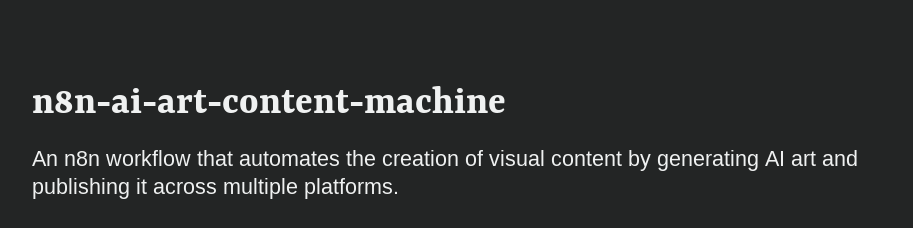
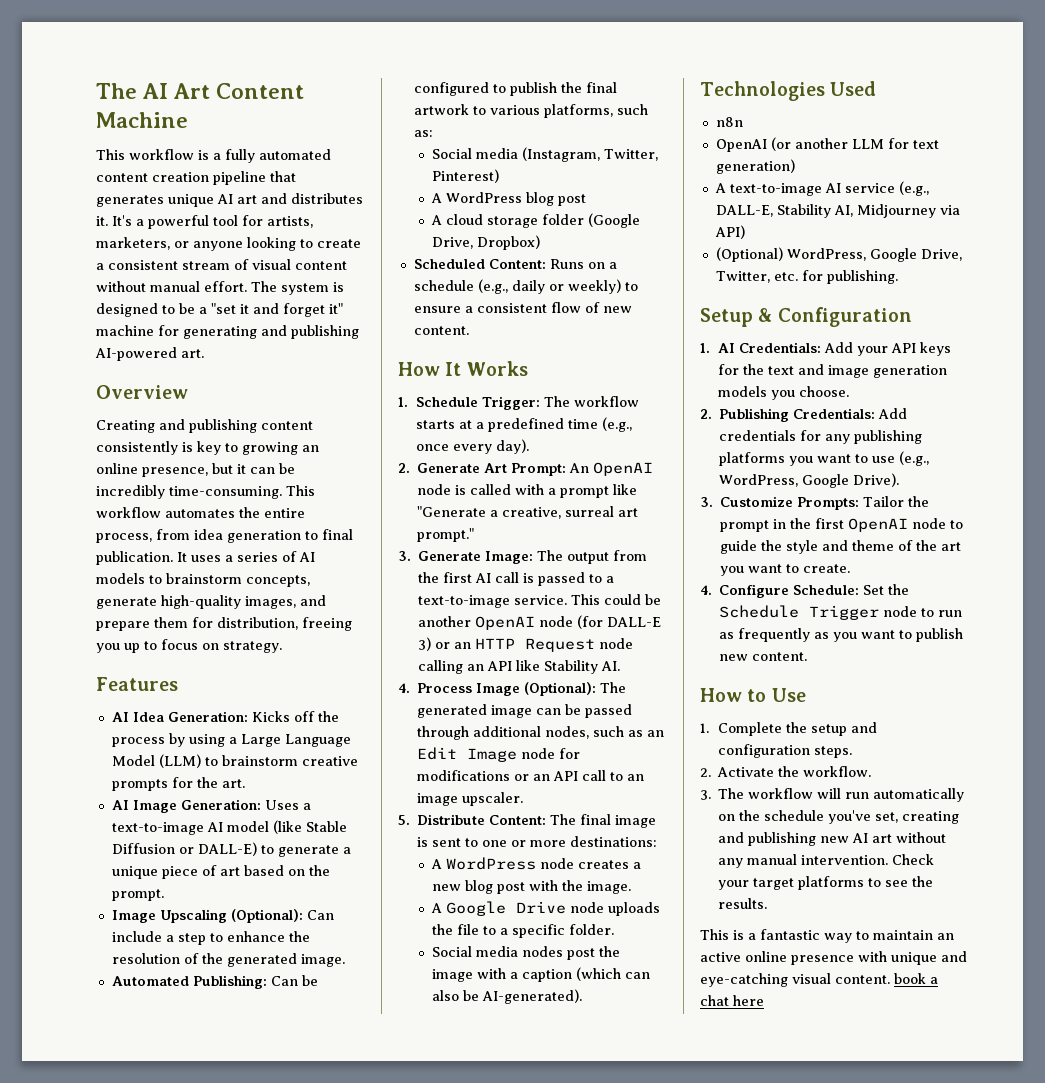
[32,86,506,113] [32,150,858,171] [32,178,399,199] n8n-ai-art-content-machine // An n8n workflow that automates the creation of visual content by generating AI art and publishing it across multiple platforms. -> [96,83,305,99] [96,112,188,128] [96,149,331,163] [96,171,296,185] [96,193,363,207] [96,215,313,229] [96,237,361,251] [96,259,347,270] [96,281,344,295] [96,303,343,317] [96,325,359,339] [95,347,204,361] [96,385,188,399] [96,419,313,433] [96,441,319,455] [96,463,295,477] [96,485,315,499] [96,507,305,518] [96,529,353,543] [96,551,315,565] [96,573,310,587] [96,595,326,609] [96,617,352,631] [96,639,282,653] [96,677,178,691] [111,711,339,722] [111,733,351,747] [111,754,358,768] [111,777,245,791] [111,799,311,813] [111,820,347,835] [111,842,351,857] [111,865,330,879] [111,889,164,901] [111,909,334,923] [111,931,310,945] [111,953,345,967] [111,975,318,989] [413,82,617,96] [413,104,648,118] [413,130,433,137] [432,147,659,162] [432,169,500,183] [431,192,587,206] [431,213,641,228] [432,235,541,250] [413,259,617,269] [413,279,638,294] [413,302,632,313] [413,326,469,335] [398,361,528,376] [398,396,640,410] [416,417,633,432] [416,439,530,454] [398,462,654,476] [417,484,638,498] [417,506,639,519] [417,528,475,542] [398,550,648,564] [418,572,615,586] [418,594,662,608] [418,615,662,630] [418,637,634,652] [418,660,621,674] [398,682,627,696] [417,704,633,718] [417,726,665,740] [417,747,581,762] [417,770,645,781] [417,792,524,806] [398,814,657,828] [417,836,658,847] [431,857,642,870] [432,880,632,894] [431,901,661,916] [432,924,615,938] [432,946,621,960] [432,967,651,982] [432,989,583,1004] [700,81,877,101] [715,117,743,127] [715,137,939,152] [715,159,795,174] [714,181,929,196] [715,204,960,218] [714,225,745,239] [715,247,962,262] [715,270,898,284] [700,307,912,327] [700,342,952,356] [718,364,948,378] [718,386,850,400] [700,408,908,422] [719,430,923,444] [719,451,930,466] [719,473,900,488] [700,496,930,510] [720,518,964,532] [720,540,962,554] [720,564,851,576] [700,584,910,598] [719,605,963,620] [719,628,964,642] [719,652,808,661] [700,688,806,702] [700,722,878,736] [718,744,853,758] [700,766,872,777] [700,788,965,802] [718,810,960,824] [718,832,947,846] [718,854,935,868] [718,876,934,890] [718,898,768,909] [700,929,954,943] [700,951,967,965] [700,973,938,987] [700,995,764,1006] The AI Art Content Machine // This workflow is a fully automated content creation pipeline that generates unique AI art and distributes it. It's a powerful tool for artists, marketers, or anyone looking to create a consistent stream of visual content without manual effort. The system is designed to be a "set it and forget it" machine for generating and publishing AI-powered art. // Overview // Creating and publishing content consistently is key to growing an online presence, but it can be incredibly time-consuming. This workflow automates the entire process, from idea generation to final publication. It uses a series of AI models to brainstorm concepts, generate high-quality images, and prepare them for distribution, freeing you up to focus on strategy. // Features // AI Idea Generation: Kicks off the process by using a Large Language Model (LLM) to brainstorm creative prompts for the art. // AI Image Generation: Uses a text-to-image AI model (like Stable Diffusion or DALL-E) to generate a unique piece of art based on the prompt. // Image Upscaling (Optional): Can include a step to enhance the resolution of the generated image. // Automated Publishing: Can be configured to publish the final artwork to various platforms, such as: // Social media (Instagram, Twitter, Pinterest) // A WordPress blog post // A cloud storage folder (Google Drive, Dropbox) // Scheduled Content: Runs on a schedule (e.g., daily or weekly) to ensure a consistent flow of new content. // How It Works // 1. Schedule Trigger: The workflow starts at a predefined time (e.g., once every day). // 2. Generate Art Prompt: An OpenAI node is called with a prompt like "Generate a creative, surreal art prompt." // 3. Generate Image: The output from the first AI call is passed to a text-to-image service. This could be another OpenAI node (for DALL-E 3) or an HTTP Request node calling an API like Stability AI. // 4. Process Image (Optional): The generated image can be passed through additional nodes, such as an Edit Image node for modifications or an API call to an image upscaler. // 5. Distribute Content: The final image is sent to one or more destinations: // A WordPress node creates a new blog post with the image. // A Google Drive node uploads the file to a specific folder. // Social media nodes post the image with a caption (which can also be AI-generated). // Technologies Used // n8n // OpenAI (or another LLM for text generation) // A text-to-image AI service (e.g., DALL-E, Stability AI, Midjourney via API) // (Optional) WordPress, Google Drive, Twitter, etc. for publishing. // Setup & Configuration // 1. AI Credentials: Add your API keys for the text and image generation models you choose. // 2. Publishing Credentials: Add credentials for any publishing platforms you want to use (e.g., WordPress, Google Drive). // 3. Customize Prompts: Tailor the prompt in the first OpenAI node to guide the style and theme of the art you want to create. // 4. Configure Schedule: Set the Schedule Trigger node to run as frequently as you want to publish new content. // How to Use // 1. Complete the setup and configuration steps. // 2. Activate the workflow. // 3. The workflow will run automatically on the schedule you've set, creating and publishing new AI art without any manual intervention. Check your target platforms to see the results. // This is a fantastic way to maintain an active online presence with unique and eye-catching visual content. book a chat here

